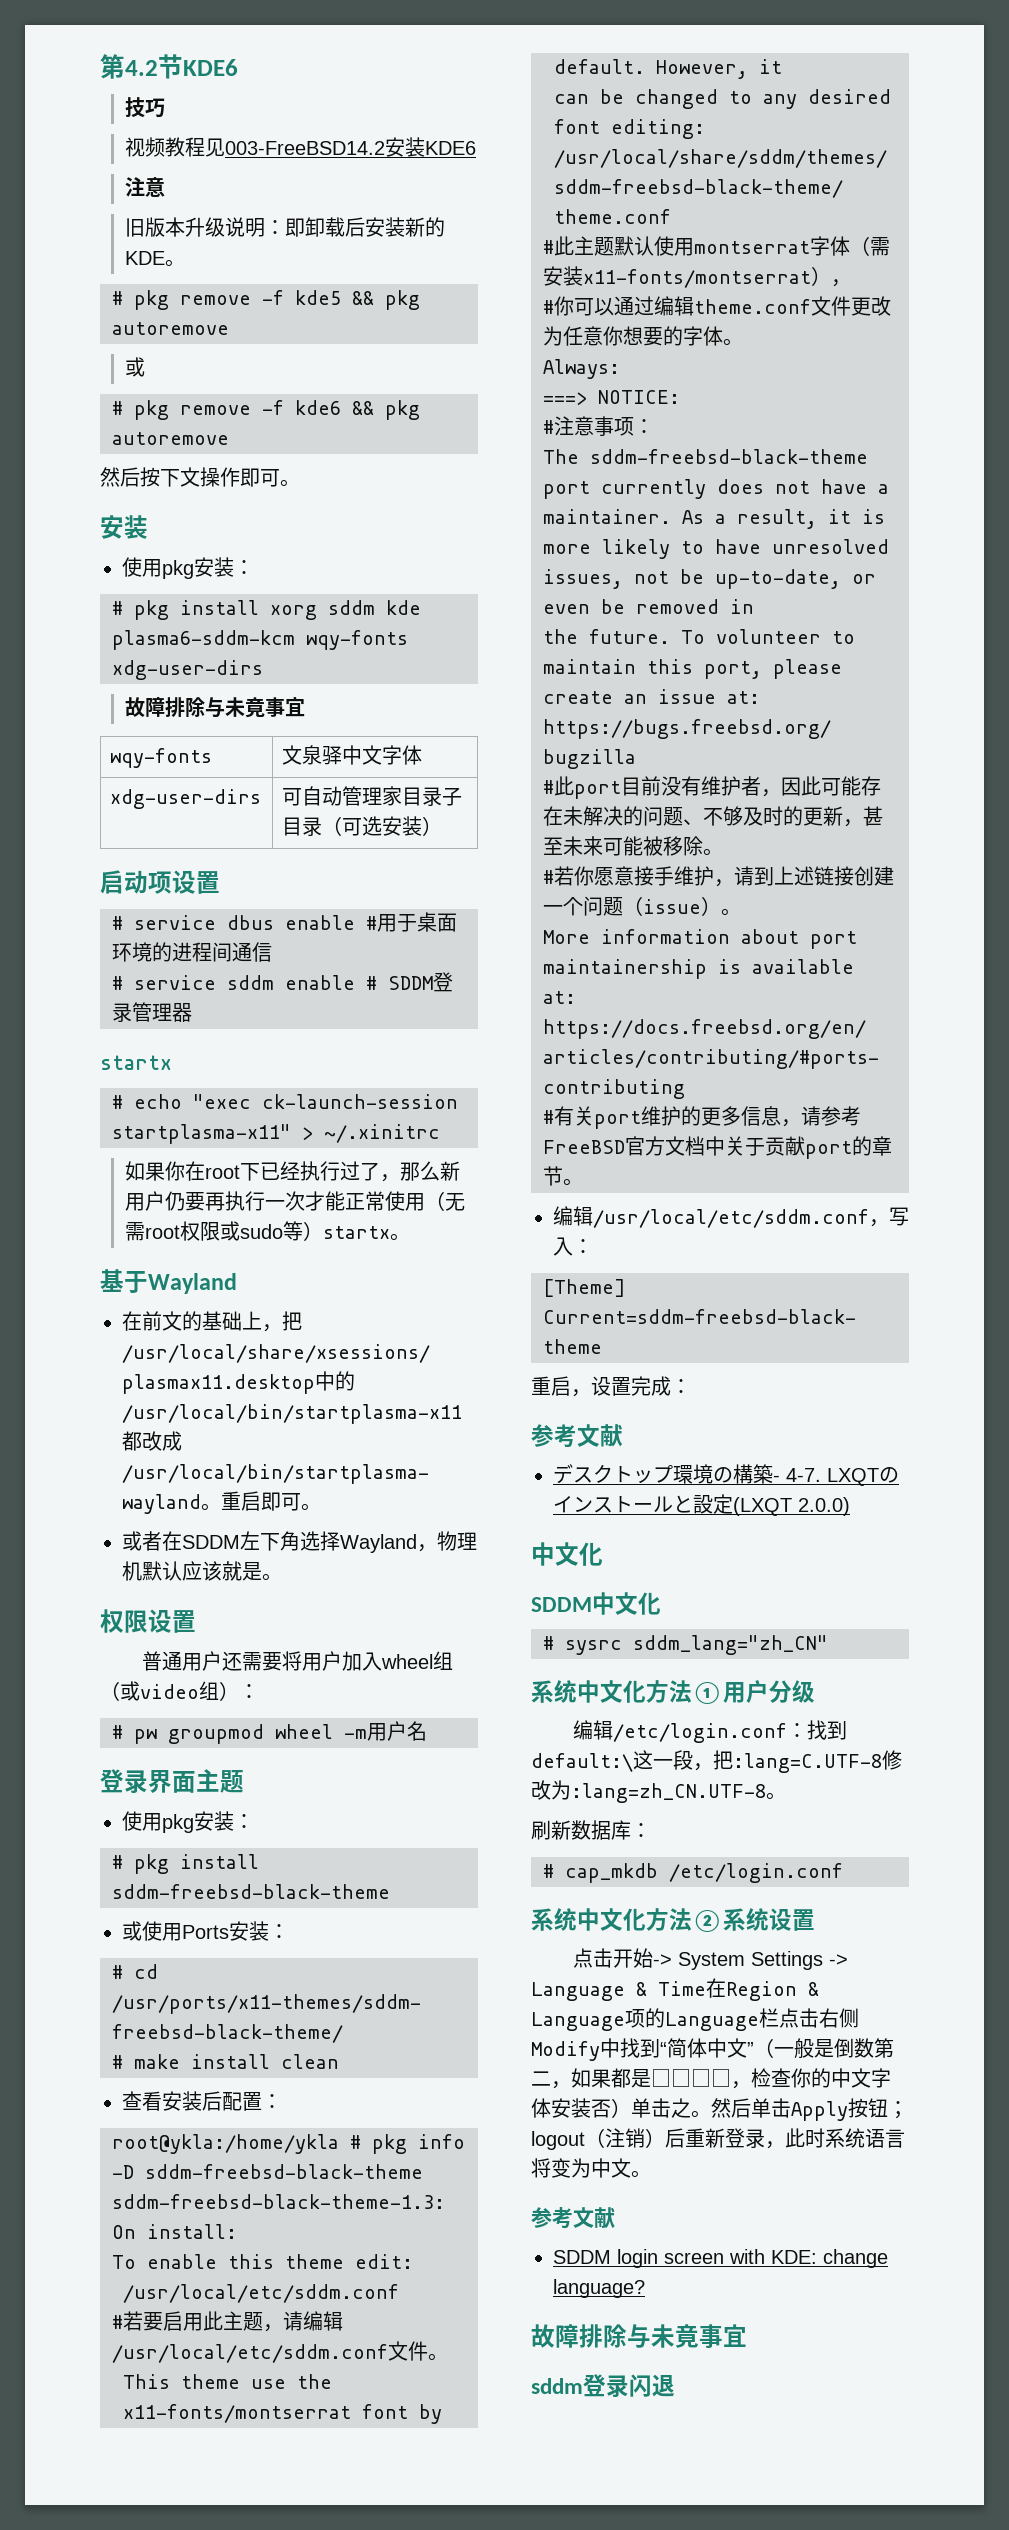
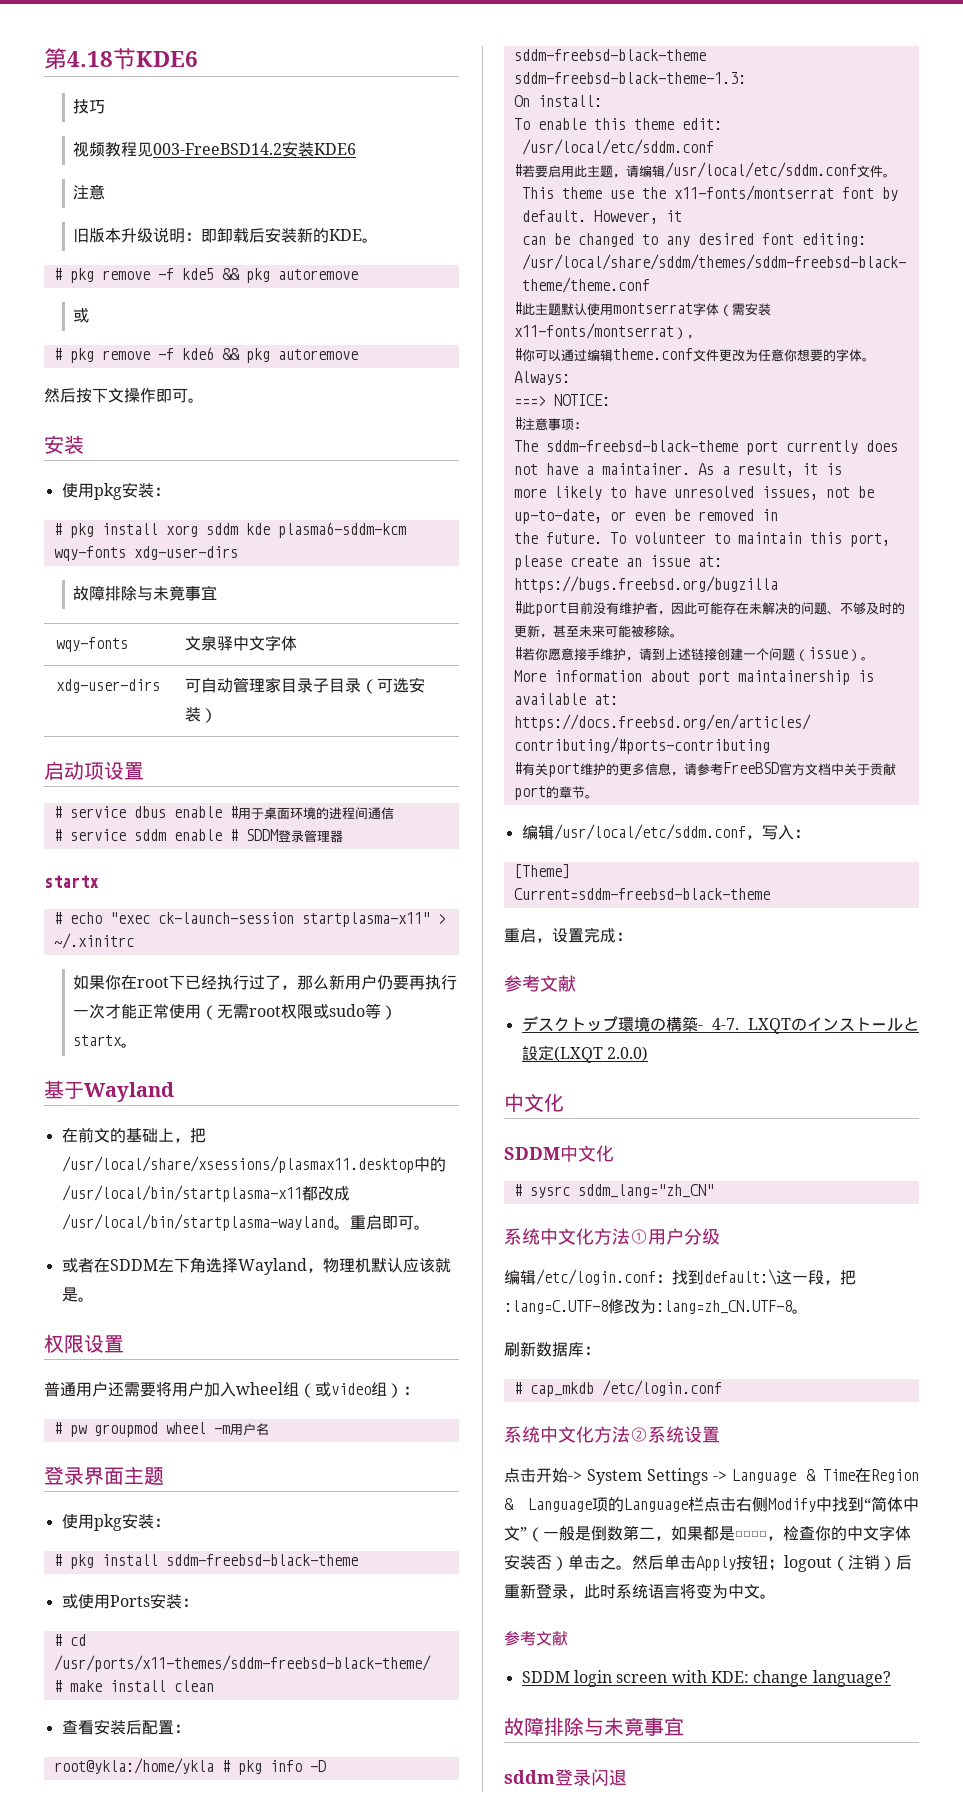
[100,54,158,79] 第4.2 -> [44,48,113,70] 第4.18

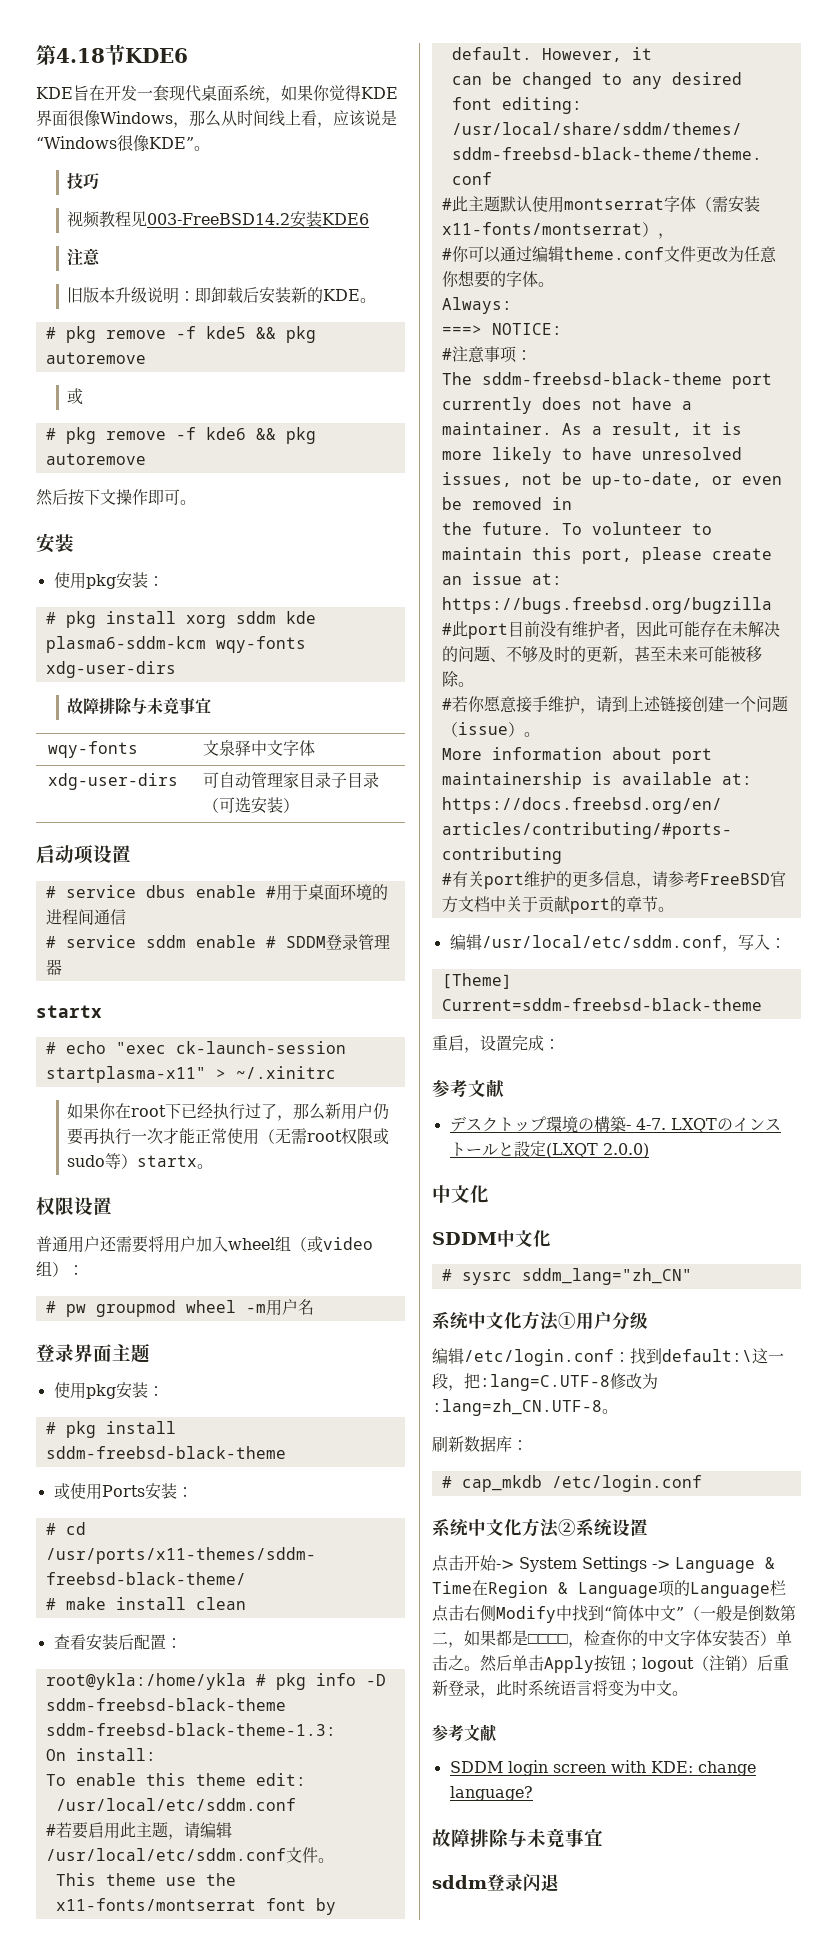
(198, 59) none -> [36,85,398,103] [36,110,397,128] [36,135,210,152] // KDE旨在开发一套现代桌面系统，如果你觉得KDE界面很像Windows，那么从时间线上看，应该说是“Windows很像KDE”。
[44,1080,174,1102] [61,1127,206,1143] [61,1156,446,1173] [61,1185,350,1202] [61,1214,430,1231] [61,1257,451,1275] [61,1287,94,1302] // 基于Wayland // 在前文的基础上，把/usr/local/share/xsessions/plasmax11.desktop中的/usr/local/bin/startplasma-x11都改成/usr/local/bin/startplasma-wayland。重启即可。 // 或者在SDDM左下角选择Wayland，物理机默认应该就是。 -> (214, 1166) none

